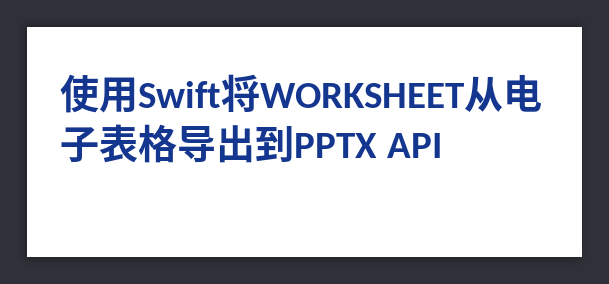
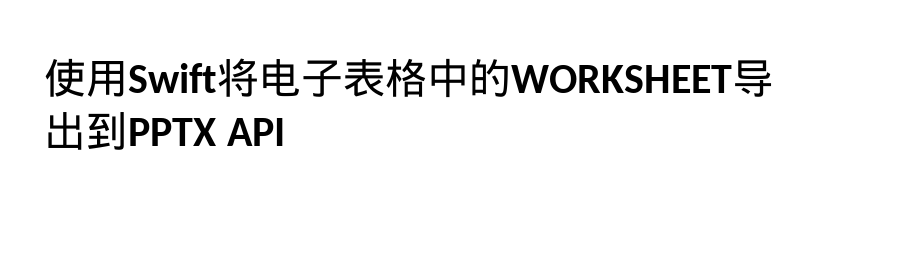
[260,76,503,112] WORKSHEET从 -> (259, 77) none
(177, 143) none -> [427,58,732,98] 中的WORKSHEET

